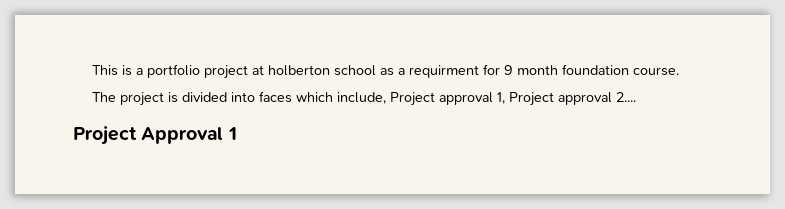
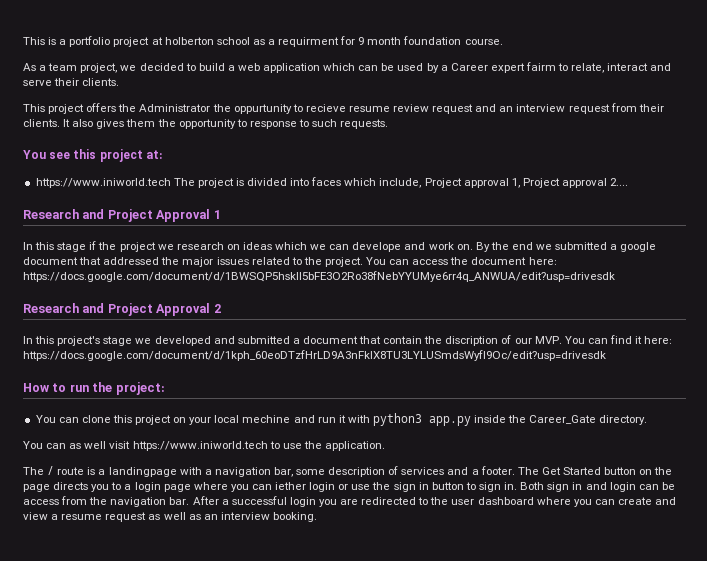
(680, 71) none -> [23,62,672,73] [23,78,120,86] [23,103,664,114] [23,119,389,129] [23,149,162,162] [35,178,171,188] As a team project, we decided to build a web application which can be used by a Career expert fairm to relate, interact and serve their clients. // This project offers the Administrator the oppurtunity to recieve resume review request and an interview request from their clients. It also gives them the opportunity to response to such requests. // You see this project at: // https://www.iniworld.tech
(637, 97) none -> [23,209,105,219] Research and
(237, 133) none -> [23,241,657,252] [23,257,557,267] [23,271,615,282] [23,303,221,316] [23,335,673,346] [23,350,606,361] [23,382,165,395] [35,413,648,426] [23,441,385,451] [23,466,673,477] [23,482,675,492] [23,496,677,507] [23,512,317,522] // In this stage if the project we research on ideas which we can develope and work on. By the end we submitted a google document that addressed the major issues related to the project. You can access the document here: https://docs.google.com/document/d/1BWSQP5hsklI5bFE3O2Ro38fNebYYUMye6rr4q_ANWUA/edit?usp=drivesdk // Research and Project Approval 2 // In this project's stage we developed and submitted a document that contain the discription of our MVP. You can find it here: https://docs.google.com/document/d/1kph_60eoDTzfHrLD9A3nFkIX8TU3LYLUSmdsWyfl9Oc/edit?usp=drivesdk // How to run the project: // You can clone this project on your local mechine and run it with python3 app.py inside the Career_Gate directory. // You can as well visit https://www.iniworld.tech to use the application. // The / route is a landingpage with a navigation bar, some description of services and a footer. The Get Started button on the page directs you to a login page where you can iether login or use the sign in button to sign in. Both sign in and login can be access from the navigation bar. After a successful login you are redirected to the user dashboard where you can create and view a resume request as well as an interview booking.

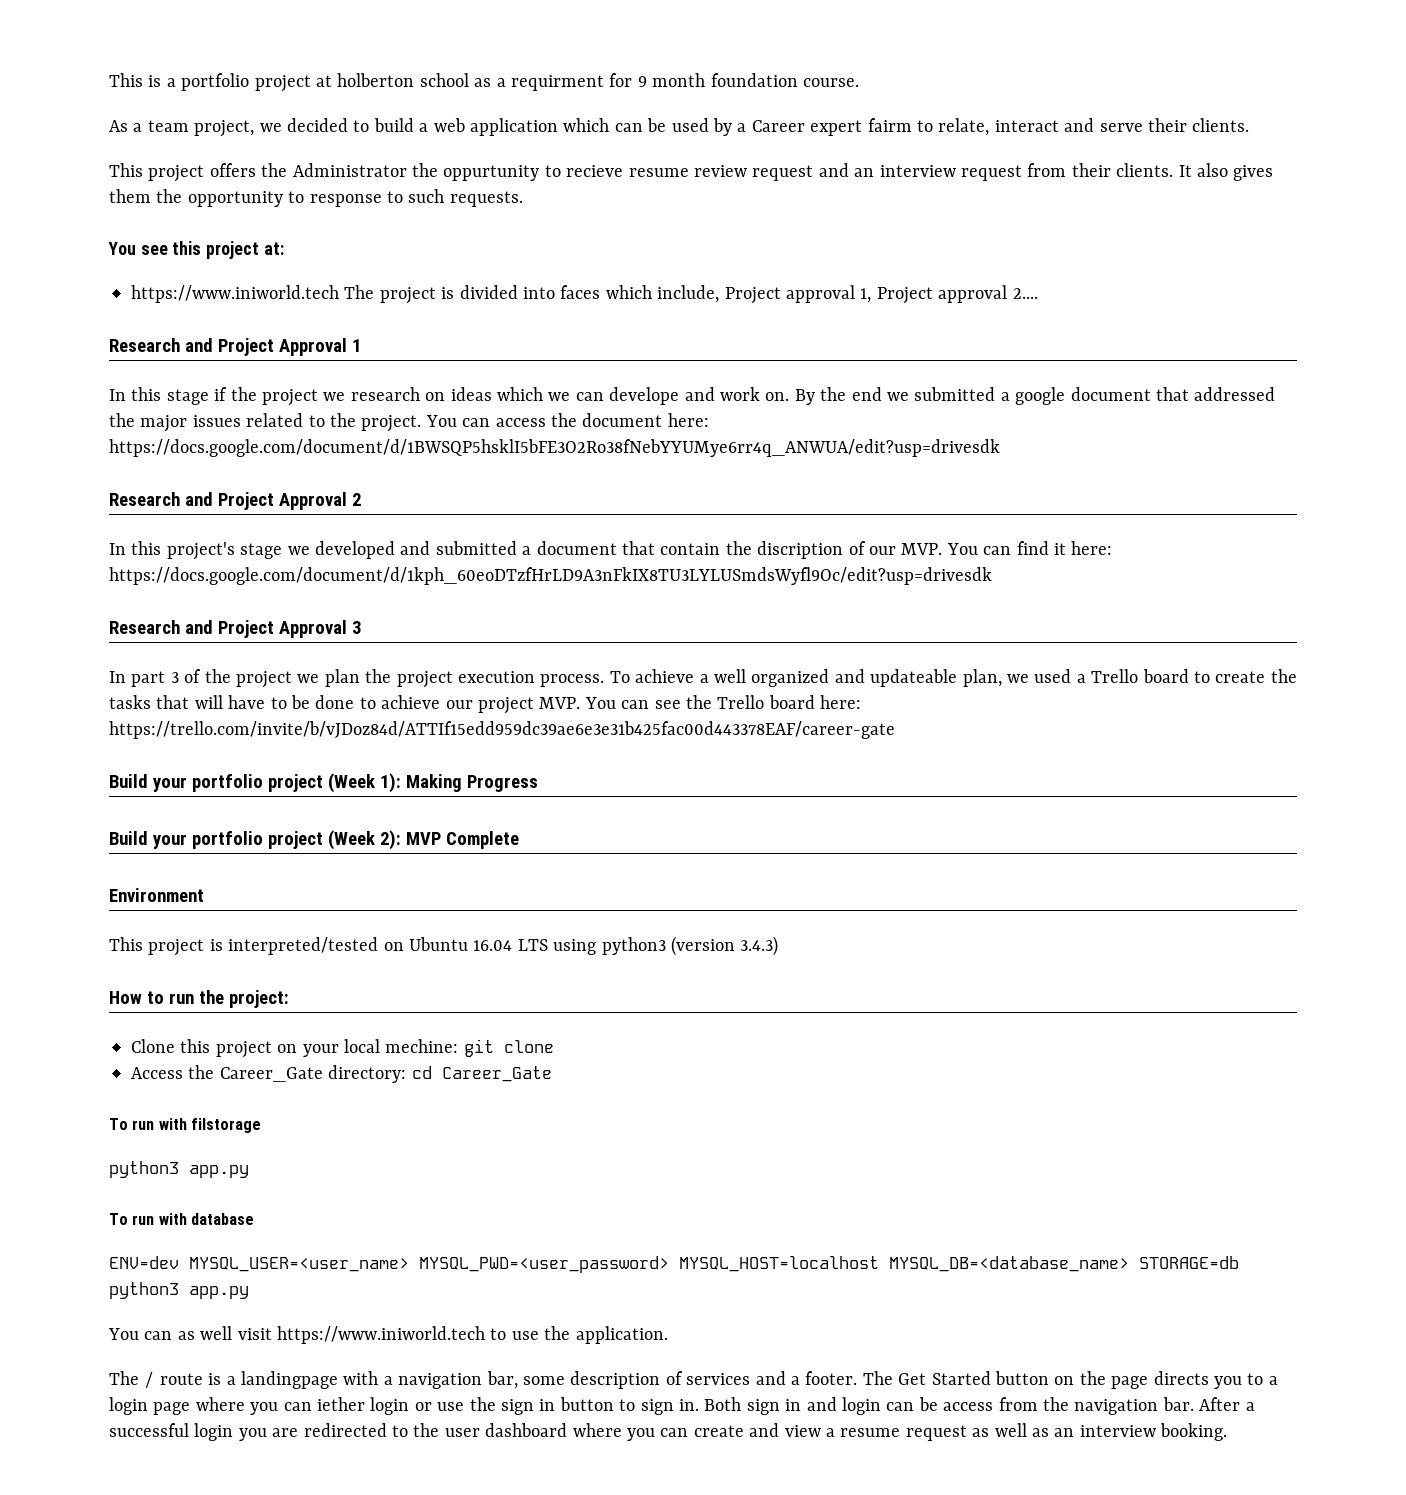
(606, 355) none -> [109,620,361,638] [109,669,1297,688] [109,695,862,714] [109,721,895,739] [109,773,538,793] [109,830,519,850] [109,888,204,902] [109,936,779,956] // Research and Project Approval 3 // In part 3 of the project we plan the project execution process. To achieve a well organized and updateable plan, we used a Trello board to create the tasks that will have to be done to achieve our project MVP. You can see the Trello board here: https://trello.com/invite/b/vJDoz84d/ATTIf15edd959dc39ae6e3e31b425fac00d443378EAF/career-gate // Build your portfolio project (Week 1): Making Progress // Build your portfolio project (Week 2): MVP Complete // Environment // This project is interpreted/tested on Ubuntu 16.04 LTS using python3 (version 3.4.3)
[35,415,111,423] You can clone -> [131,1039,175,1053] Clone
[242,413,648,426] mechine and run it with python3 app.py inside the Career_Gate directory. -> [385,1039,554,1057] [131,1065,552,1083] [109,1118,261,1133] [109,1161,249,1178] [109,1213,254,1225] [109,1256,1239,1273] [109,1282,249,1299] mechine: git clone // Access the Career_Gate directory: cd Career_Gate // To run with filstorage // python3 app.py // To run with database // ENV=dev MYSQL_USER=<user_name> MYSQL_PWD=<user_password> MYSQL_HOST=localhost MYSQL_DB=<database_name> STORAGE=db python3 app.py

